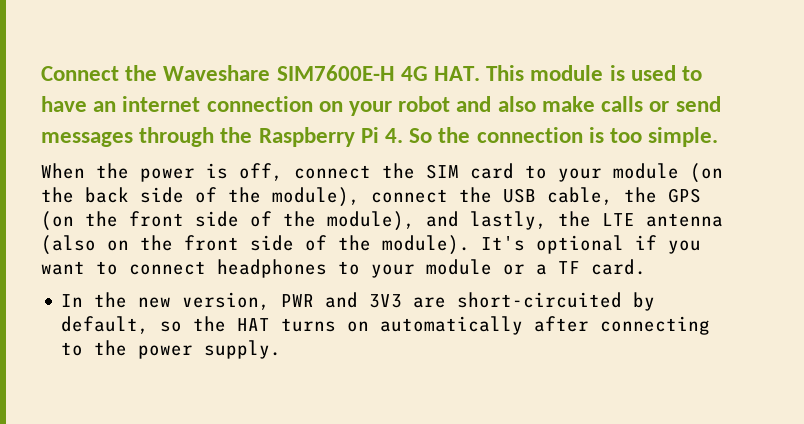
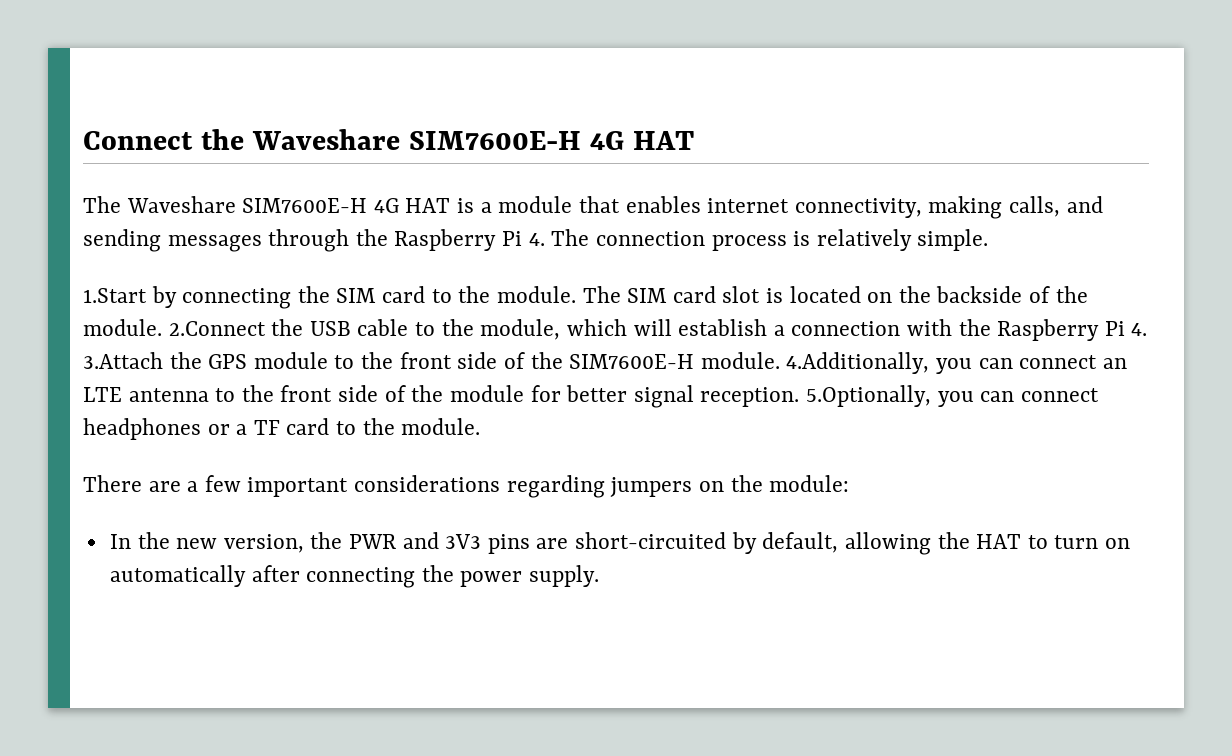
[434,65,703,81] [41,96,721,116] HAT. This module is used to have an internet connection on your robot and also make calls or send -> [632,131,694,150] [83,196,1103,219] [83,229,161,252] HAT // The Waveshare SIM7600E-H 4G HAT is a module that enables internet connectivity, making calls, and sending
[409,127,719,147] [41,163,723,183] [41,187,701,207] [41,211,723,231] [41,235,701,255] [41,259,646,278] So the connection is too simple. // When the power is off, connect the SIM card to your module (on the back side of the module), connect the USB cable, the GPS (on the front side of the module), and lastly, the LTE antenna (also on the front side of the module). It's optional if you want to connect headphones to your module or a TF card. -> [551,229,989,251] [83,286,1088,309] [83,319,1148,341] [83,352,1127,374] [83,385,1099,408] [83,418,481,440] [83,475,850,498] The connection process is relatively simple. // 1.Start by connecting the SIM card to the module. The SIM card slot is located on the backside of the module. 2.Connect the USB cable to the module, which will establish a connection with the Raspberry Pi 4. 3.Attach the GPS module to the front side of the SIM7600E-H module. 4.Additionally, you can connect an LTE antenna to the front side of the module for better signal reception. 5.Optionally, you can connect headphones or a TF card to the module. // There are a few important considerations regarding jumpers on the module:
(271, 301) none -> [310,532,343,549] the
(403, 301) none -> [487,534,530,554] pins
[160,321,183,332] so -> [844,532,931,555] allowing
[281,318,337,332] turns -> [1027,535,1099,549] to turn
[61,342,84,356] to -> (416, 577) none

